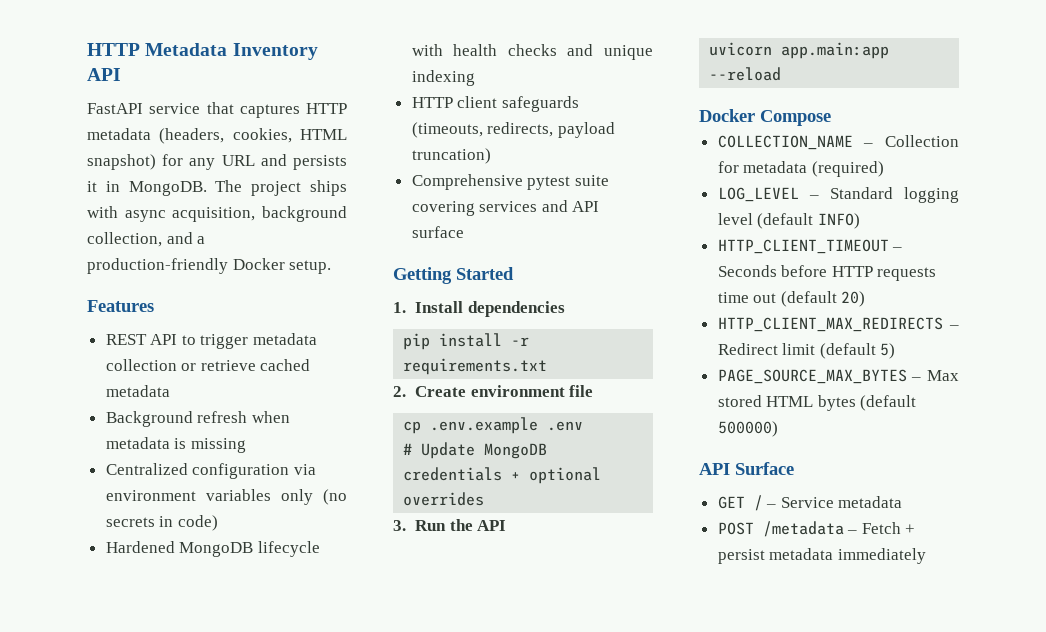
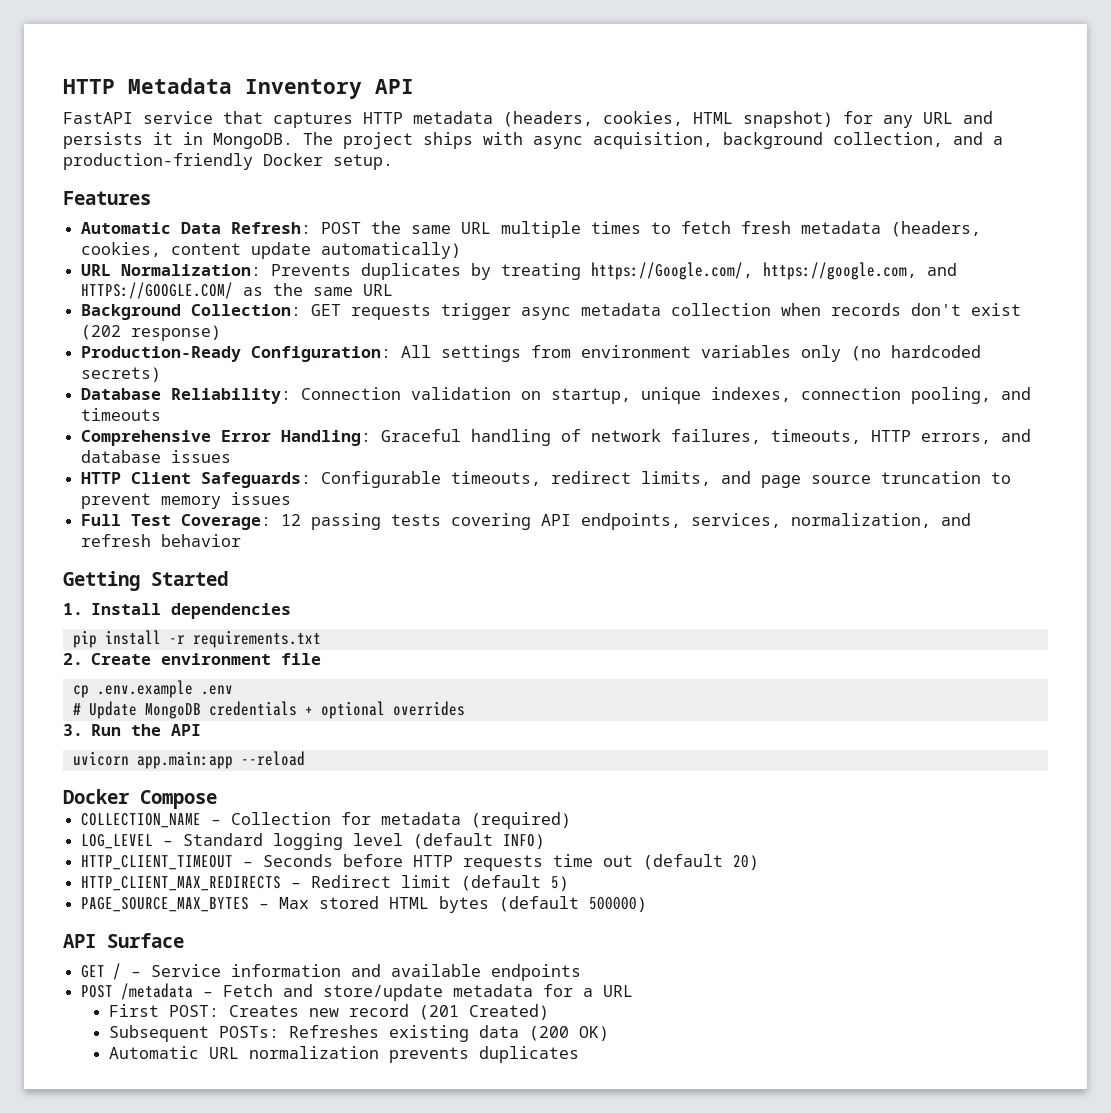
[105,333,318,349] [105,359,311,371] [105,385,170,397] [105,411,290,427] [105,437,246,453] [105,463,316,479] [105,489,347,505] [105,515,218,531] [105,541,320,557] [411,44,653,60] [411,70,475,86] [411,96,579,112] [411,122,615,138] [411,148,491,164] [411,174,609,190] [411,200,600,216] [411,226,464,238] REST API to trigger metadata collection or retrieve cached metadata // Background refresh when metadata is missing // Centralized configuration via environment variables only (no secrets in code) // Hardened MongoDB lifecycle with health checks and unique indexing // HTTP client safeguards (timeouts, redirects, payload truncation) // Comprehensive pytest suite covering services and API surface -> [81,221,982,238] [81,242,462,259] [81,262,958,280] [81,282,394,299] [81,303,1022,320] [81,325,222,341] [81,345,982,362] [81,367,162,382] [81,387,1032,404] [81,408,162,421] [81,429,1032,446] [81,450,232,463] [81,471,1012,488] [81,492,292,509] [81,513,972,530] [81,534,242,547] Automatic Data Refresh: POST the same URL multiple times to fetch fresh metadata (headers, cookies, content update automatically) // URL Normalization: Prevents duplicates by treating https://Google.com/, https://google.com, and HTTPS://GOOGLE.COM/ as the same URL // Background Collection: GET requests trigger async metadata collection when records don't exist (202 response) // Production-Ready Configuration: All settings from environment variables only (no hardcoded secrets) // Database Reliability: Connection validation on startup, unique indexes, connection pooling, and timeouts // Comprehensive Error Handling: Graceful handling of network failures, timeouts, HTTP errors, and database issues // HTTP Client Safeguards: Configurable timeouts, redirect limits, and page source truncation to prevent memory issues // Full Test Coverage: 12 passing tests covering API endpoints, services, normalization, and refresh behavior
[838,496,903,508] metadata -> [231,964,582,981] information and available endpoints
[905,524,916,534] [717,548,926,564] + persist metadata immediately -> [283,984,634,1001] [108,1004,549,1020] [108,1025,609,1042] [108,1046,579,1063] and store/update metadata for a URL // First POST: Creates new record (201 Created) // Subsequent POSTs: Refreshes existing data (200 OK) // Automatic URL normalization prevents duplicates

